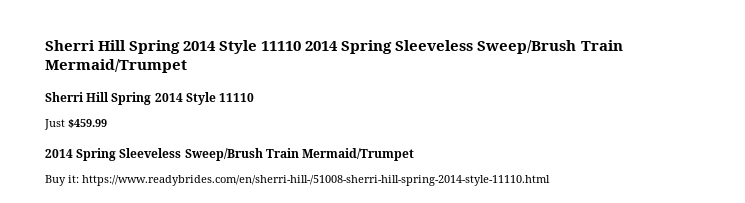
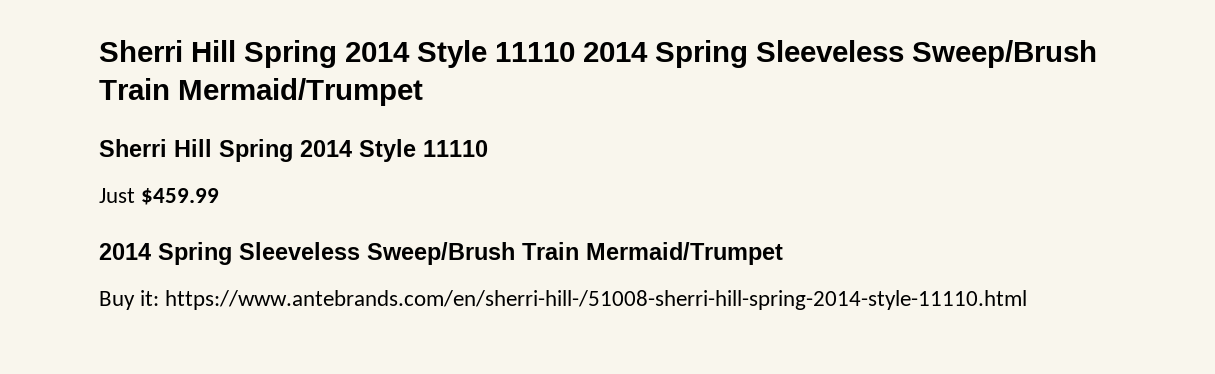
[82,175,550,186] https://www.readybrides.com/en/sherri-hill-/51008-sherri-hill-spring-2014-style-11110.html -> [165,290,1028,310] https://www.antebrands.com/en/sherri-hill-/51008-sherri-hill-spring-2014-style-11110.html

